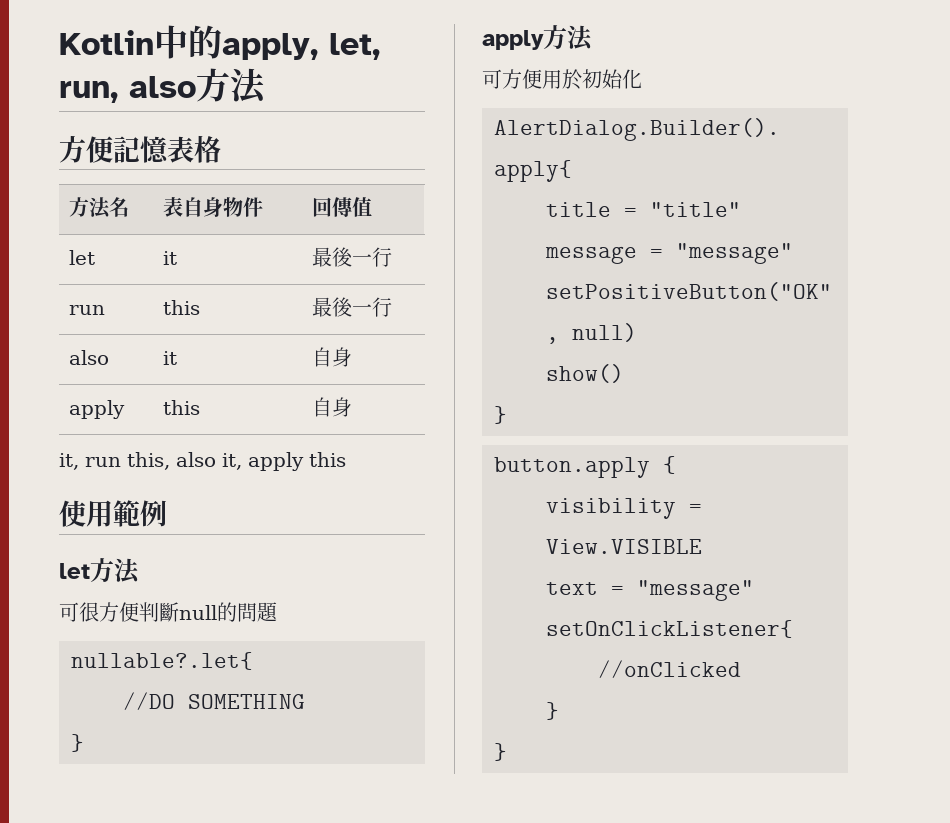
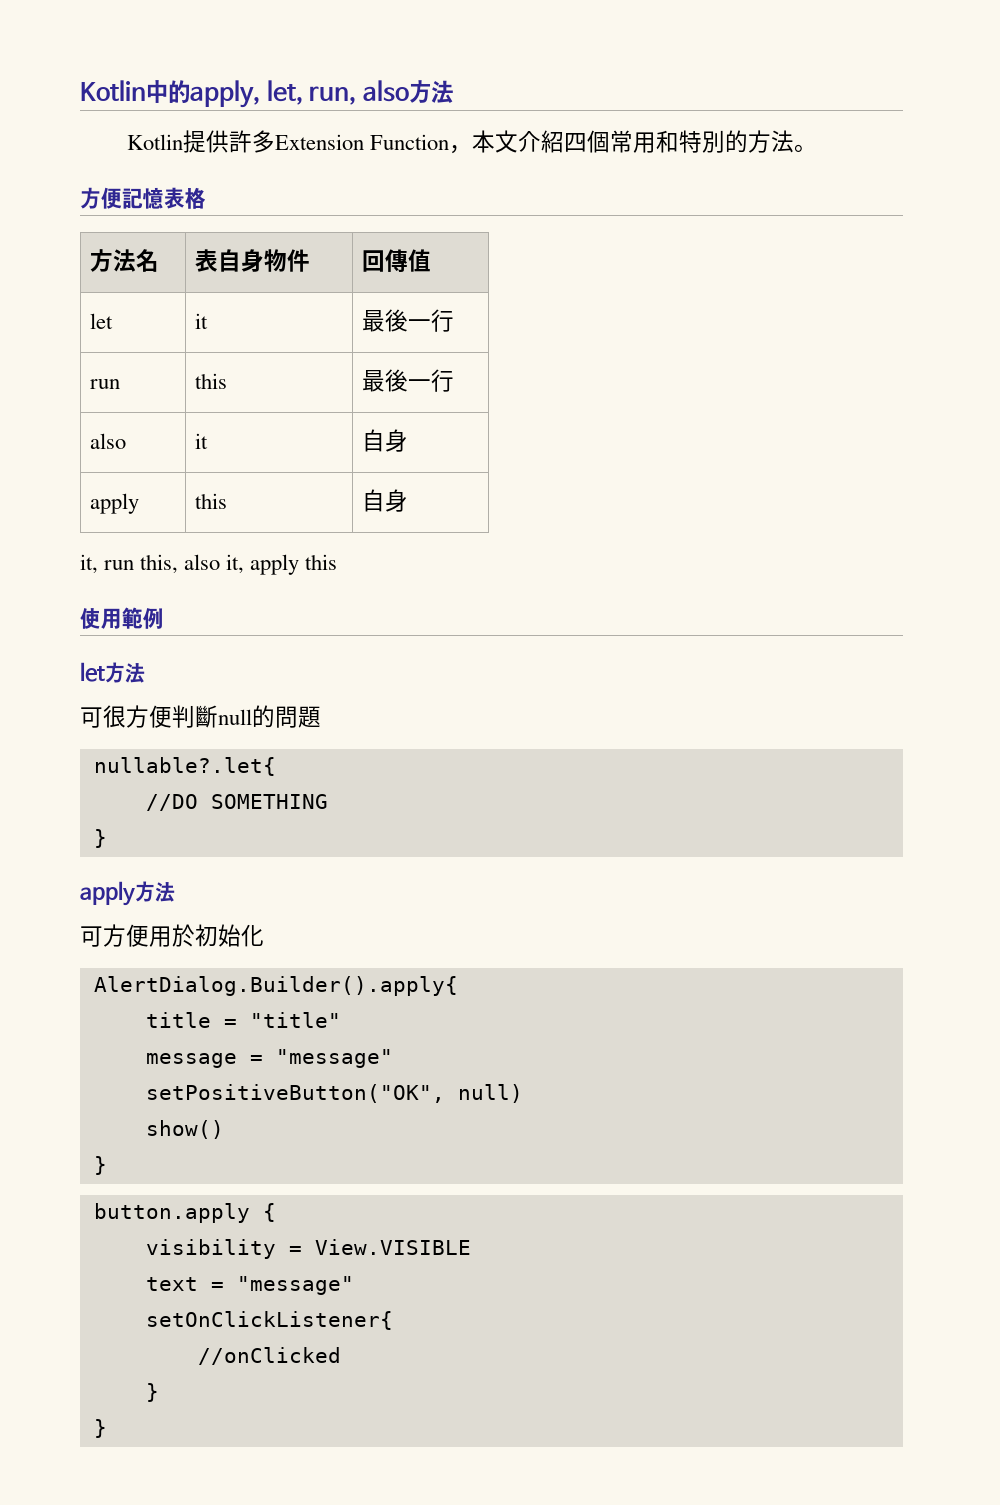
(267, 86) none -> [127,130,818,154] // Kotlin提供許多Extension Function，本文介紹四個常用和特別的方法。

